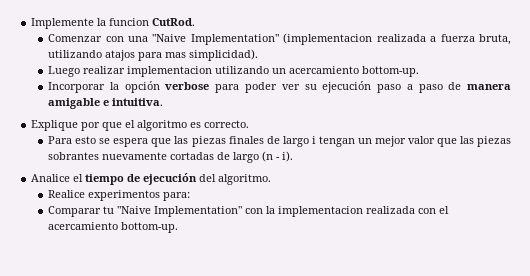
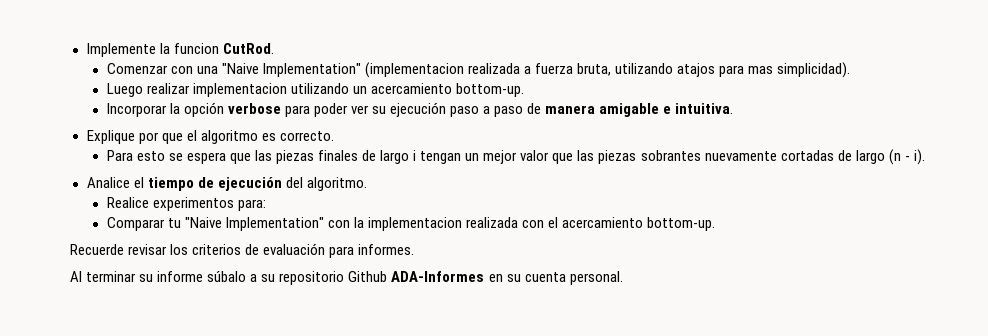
(179, 227) none -> [70,243,415,258] [70,271,623,285] // Recuerde revisar los criterios de evaluación para informes. // Al terminar su informe súbalo a su repositorio Github ADA-Informes en su cuenta personal.

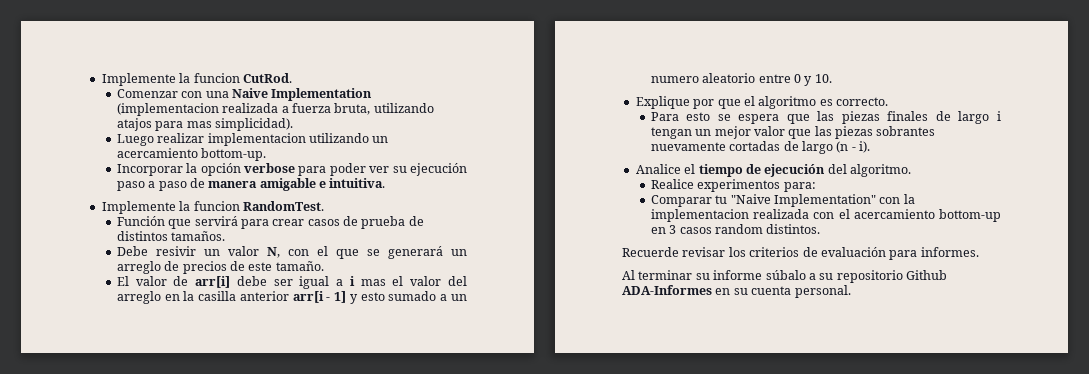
[221,63,361,77] "Naive Implementation" -> [231,88,373,101] Naive Implementation
(734, 108) none -> [101,201,324,214] [116,216,424,229] [116,231,226,241] [116,246,467,259] [116,261,324,274] [116,276,467,289] [116,291,467,304] [650,73,832,86] // Implemente la funcion RandomTest. // Función que servirá para crear casos de prueba de distintos tamaños. // Debe resivir un valor N, con el que se generará un arreglo de precios de este tamaño. // El valor de arr[i] debe ser igual a i mas el valor del arreglo en la casilla anterior arr[i - 1] y esto sumado a un numero aleatorio entre 0 y 10.
[647,217,716,231] bottom-up. -> [939,209,1001,222] [650,224,821,234] bottom-up en 3 casos random distintos.

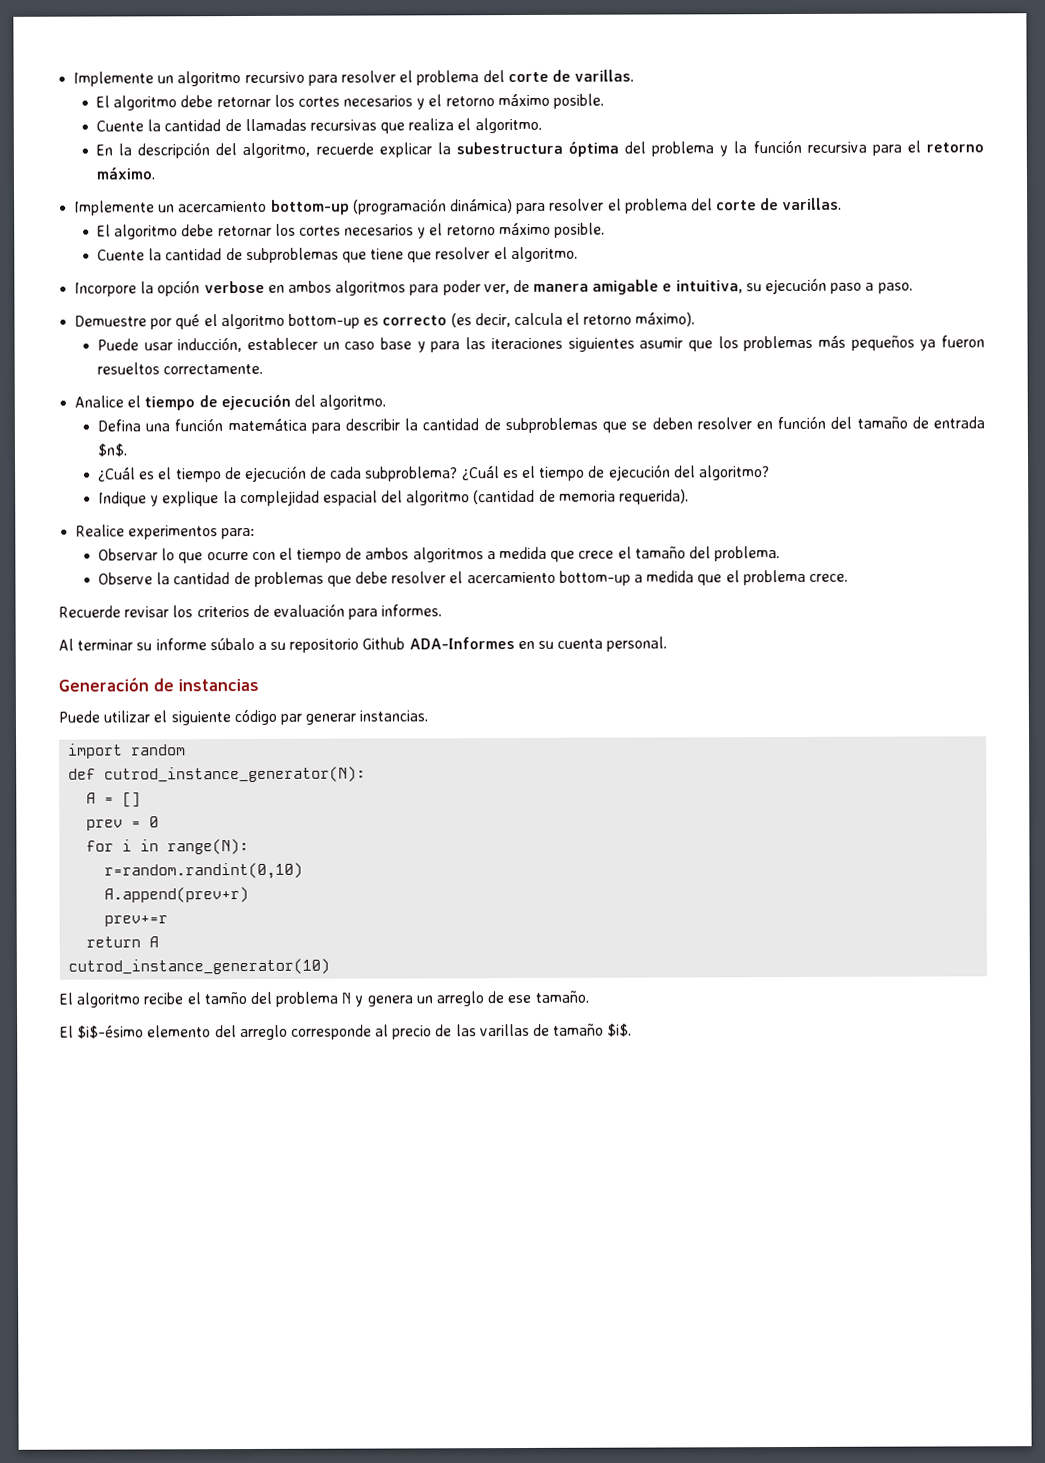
[101,73,292,86] [116,88,373,101] [116,103,434,116] [116,118,293,131] [116,133,389,146] [116,148,267,161] [116,163,467,176] [116,178,386,191] [101,201,324,214] [116,216,424,229] [116,231,226,241] [116,246,467,259] [116,261,324,274] [116,276,467,289] [116,291,467,304] [650,73,832,86] [635,96,888,109] [650,111,1001,124] [650,126,936,139] [650,141,871,154] Implemente la funcion CutRod. // Comenzar con una Naive Implementation (implementacion realizada a fuerza bruta, utilizando atajos para mas simplicidad). // Luego realizar implementacion utilizando un acercamiento bottom-up. // Incorporar la opción verbose para poder ver su ejecución paso a paso de manera amigable e intuitiva. // Implemente la funcion RandomTest. // Función que servirá para crear casos de prueba de distintos tamaños. // Debe resivir un valor N, con el que se generará un arreglo de precios de este tamaño. // El valor de arr[i] debe ser igual a i mas el valor del arreglo en la casilla anterior arr[i - 1] y esto sumado a un numero aleatorio entre 0 y 10. // Explique por que el algoritmo es correcto. // Para esto se espera que las piezas finales de largo i tengan un mejor valor que las piezas sobrantes nuevamente cortadas de largo (n - i). -> [73,69,635,87] [95,93,605,111] [95,117,542,134] [95,139,985,159] [95,166,155,180] [74,197,843,216] [96,222,606,240] [96,246,578,264] [74,277,913,297] [74,312,696,330] [96,335,985,353] [96,362,264,375] Implemente un algoritmo recursivo para resolver el problema del corte de varillas. // El algoritmo debe retornar los cortes necesarios y el retorno máximo posible. // Cuente la cantidad de llamadas recursivas que realiza el algoritmo. // En la descripción del algoritmo, recuerde explicar la subestructura óptima del problema y la función recursiva para el retorno máximo. // Implemente un acercamiento bottom-up (programación dinámica) para resolver el problema del corte de varillas. // El algoritmo debe retornar los cortes necesarios y el retorno máximo posible. // Cuente la cantidad de subproblemas que tiene que resolver el algoritmo. // Incorpore la opción verbose en ambos algoritmos para poder ver, de manera amigable e intuitiva, su ejecución paso a paso. // Demuestre por qué el algoritmo bottom-up es correcto (es decir, calcula el retorno máximo). // Puede usar inducción, establecer un caso base y para las iteraciones siguientes asumir que los problemas más pequeños ya fueron resueltos correctamente.
[650,179,816,192] [650,194,915,207] [650,209,1001,222] [650,224,821,234] Realice experimentos para: // Comparar tu "Naive Implementation" con la implementacion realizada con el acercamiento bottom-up en 3 casos random distintos. -> [96,415,986,434] [96,443,127,457] [97,464,770,483] [97,489,690,507] [75,524,256,540] [97,546,781,564] [97,569,848,587] Defina una función matemática para describir la cantidad de subproblemas que se deben resolver en función del tamaño de entrada $n$. // ¿Cuál es el tiempo de ejecución de cada subproblema? ¿Cuál es el tiempo de ejecución del algoritmo? // Indique y explique la complejidad espacial del algoritmo (cantidad de memoria requerida). // Realice experimentos para: // Observar lo que ocurre con el tiempo de ambos algoritmos a medida que crece el tamaño del problema. // Observe la cantidad de problemas que debe resolver el acercamiento bottom-up a medida que el problema crece.
(851, 291) none -> [58,677,259,692] [58,708,429,726] [68,743,187,759] [68,766,367,783] [86,792,142,808] [86,816,160,831] [86,839,250,855] [104,862,304,880] [104,887,250,903] [104,915,169,927] [86,936,160,948] [68,958,331,975] [59,990,589,1008] [60,1023,633,1041] // Generación de instancias // Puede utilizar el siguiente código par generar instancias. // import random // def cutrod_instance_generator(N): // A = [] // prev = 0 // for i in range(N): // r=random.randint(0,10) // A.append(prev+r) // prev+=r // return A // cutrod_instance_generator(10) // El algoritmo recibe el tamño del problema N y genera un arreglo de ese tamaño. // El $i$-ésimo elemento del arreglo corresponde al precio de las varillas de tamaño $i$.

